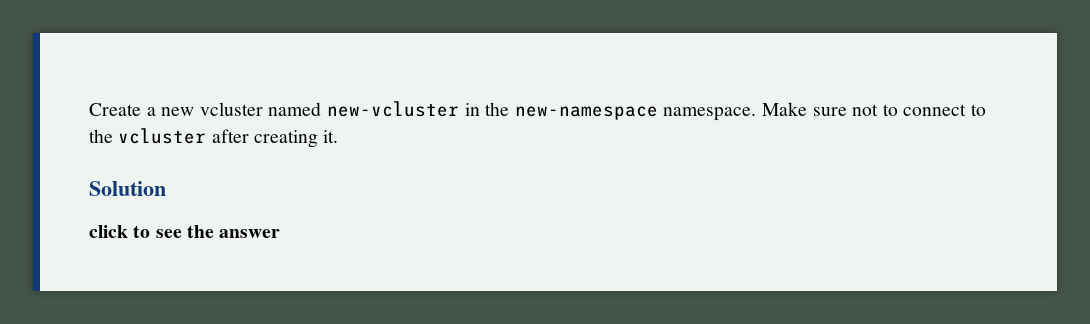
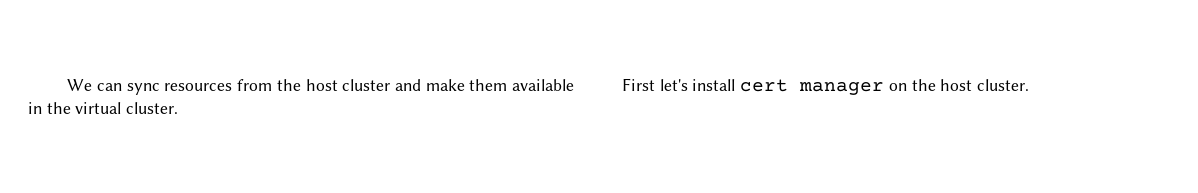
[89,101,987,121] [89,128,339,148] [89,181,166,196] [89,225,281,238] Create a new vcluster named new-vcluster in the new-namespace namespace. Make sure not to connect to the vcluster after creating it. // Solution // click to see the answer -> [67,79,575,95] [28,102,179,114] [622,78,1030,95] We can sync resources from the host cluster and make them available in the virtual cluster. // First let's install cert manager on the host cluster.

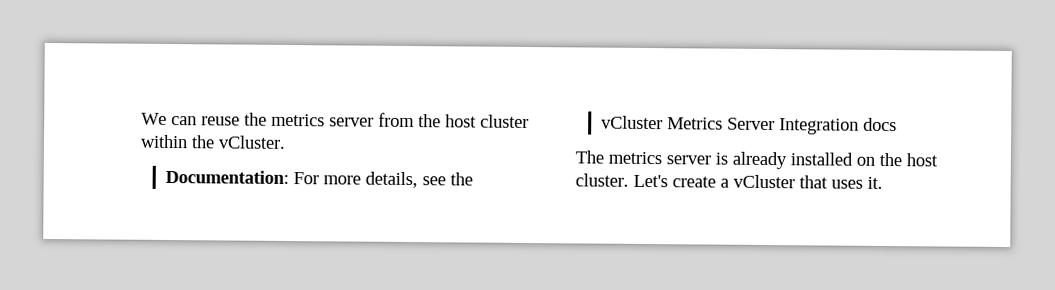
[126,79,575,95] [28,102,179,114] [622,78,1030,95] sync resources from the host cluster and make them available in the virtual cluster. // First let's install cert manager on the host cluster. -> [201,112,529,129] [140,134,286,149] [165,169,474,189] [601,115,898,135] [575,150,938,170] [575,173,883,189] reuse the metrics server from the host cluster within the vCluster. // Documentation: For more details, see the vCluster Metrics Server Integration docs // The metrics server is already installed on the host cluster. Let's create a vCluster that uses it.

